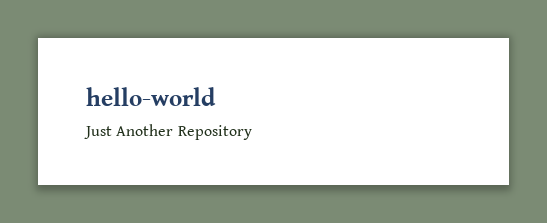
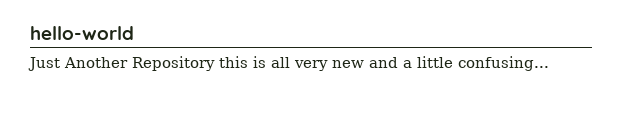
(252, 132) none -> [219,56,549,71] this is all very new and a little confusing...

